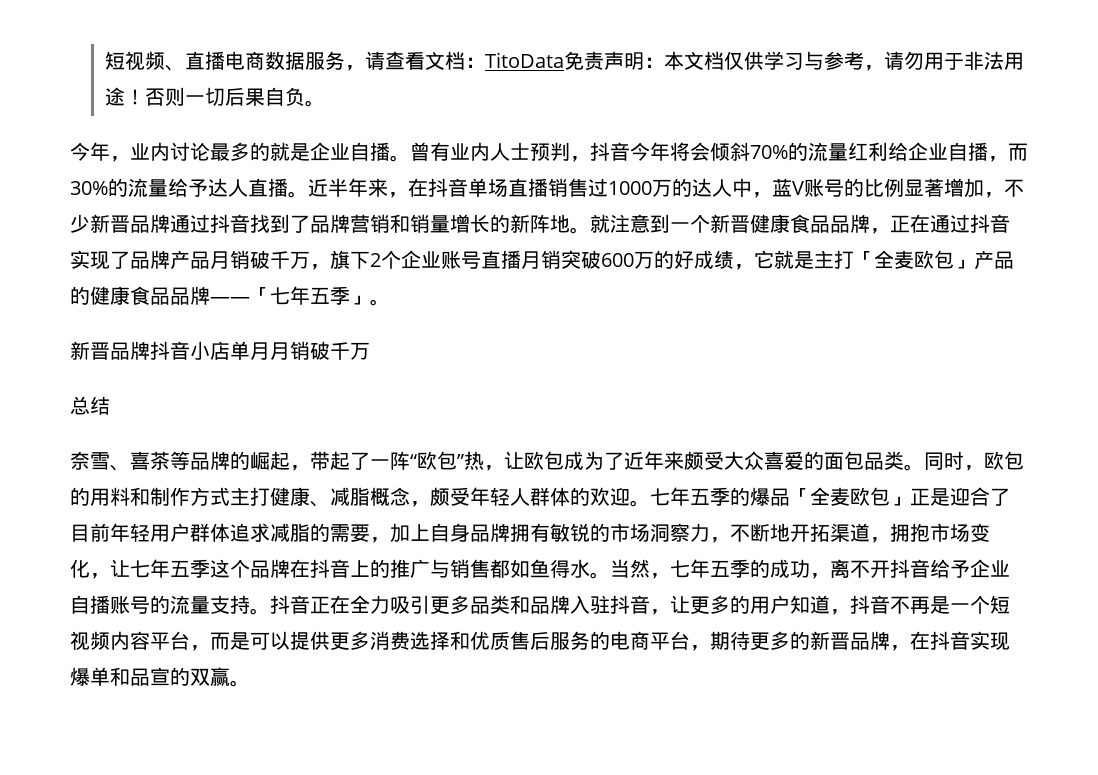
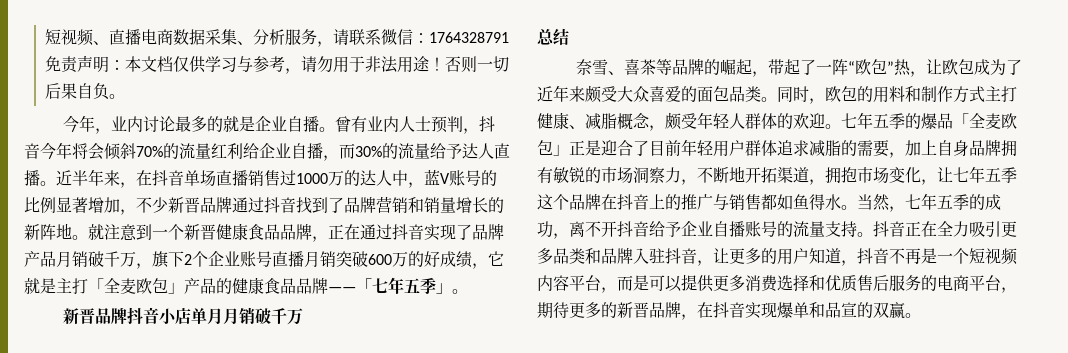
[304,51,564,71] 服务，请查看文档：TitoData -> [205,29,510,47] 采集、分析服务，请联系微信：1764328791

